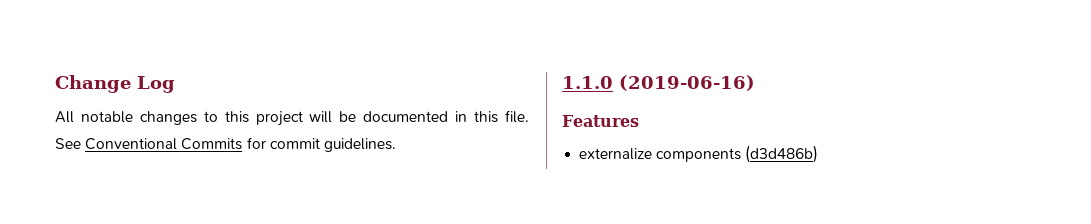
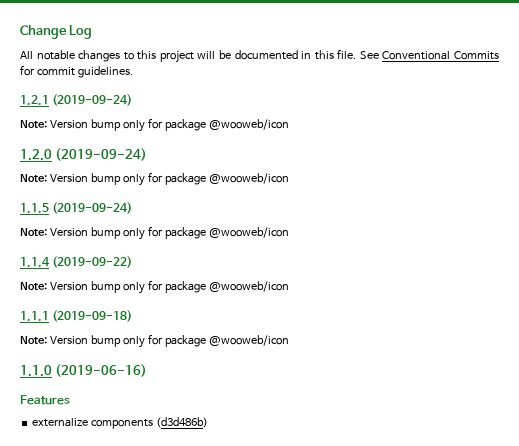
(396, 145) none -> [20,94,133,106] [20,118,289,132] [20,148,148,161] [20,172,289,186] [20,202,133,214] [20,226,289,240] [20,256,133,268] [20,280,289,294] [20,310,133,322] [20,334,289,348] // 1.2.1 (2019-09-24) // Note: Version bump only for package @wooweb/icon // 1.2.0 (2019-09-24) // Note: Version bump only for package @wooweb/icon // 1.1.5 (2019-09-24) // Note: Version bump only for package @wooweb/icon // 1.1.4 (2019-09-22) // Note: Version bump only for package @wooweb/icon // 1.1.1 (2019-09-18) // Note: Version bump only for package @wooweb/icon

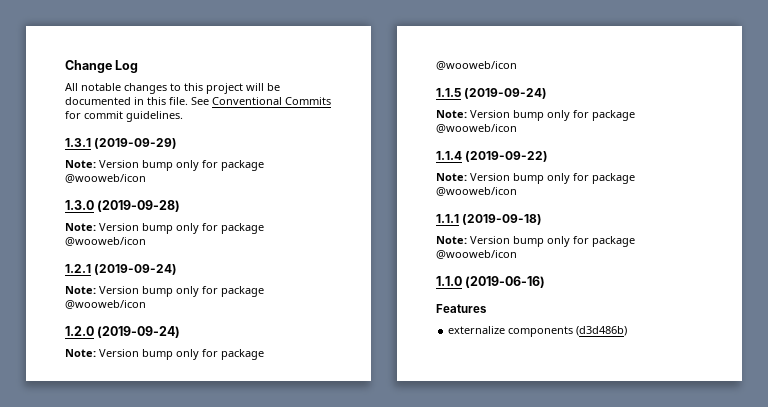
(133, 72) none -> [65,138,178,149] [65,160,264,171] [65,174,146,183] [65,200,181,212] [65,223,264,234] [65,237,146,246] // 1.3.1 (2019-09-29) // Note: Version bump only for package @wooweb/icon // 1.3.0 (2019-09-28) // Note: Version bump only for package @wooweb/icon

